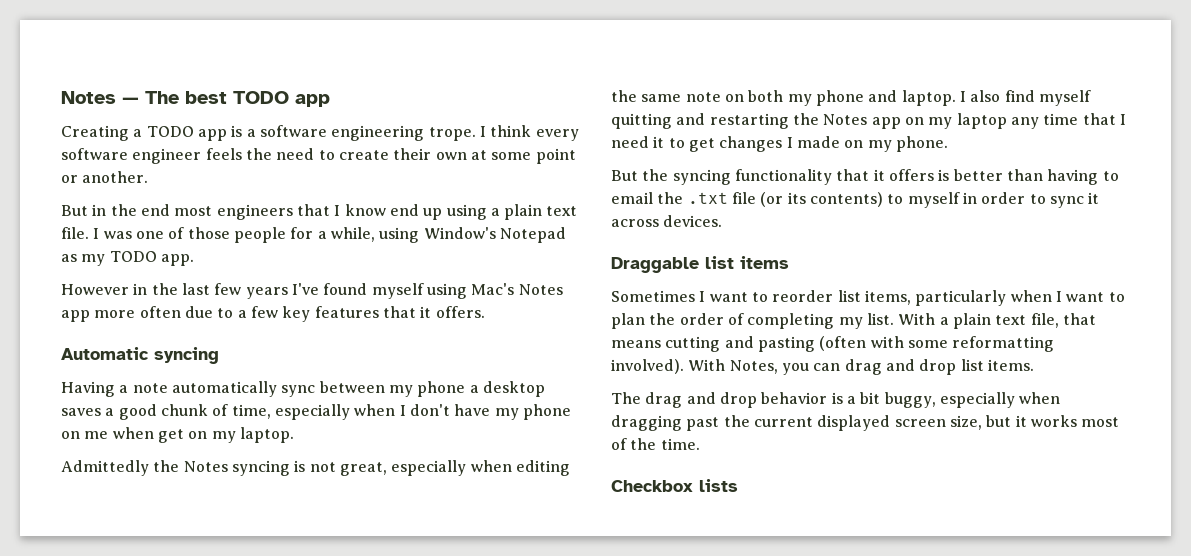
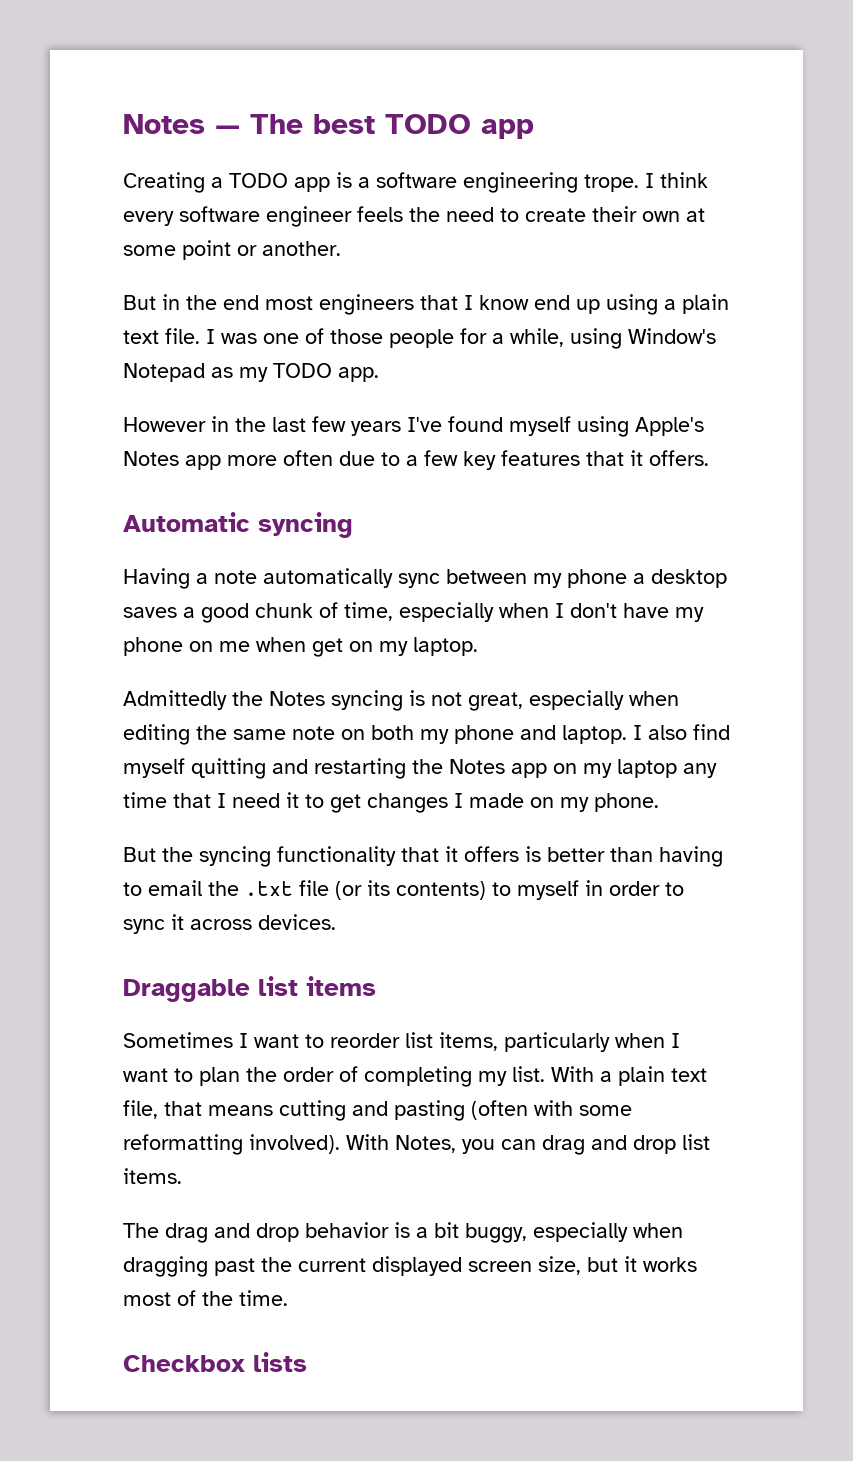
[471,283,515,295] Mac's -> [635,417,704,436] Apple's

